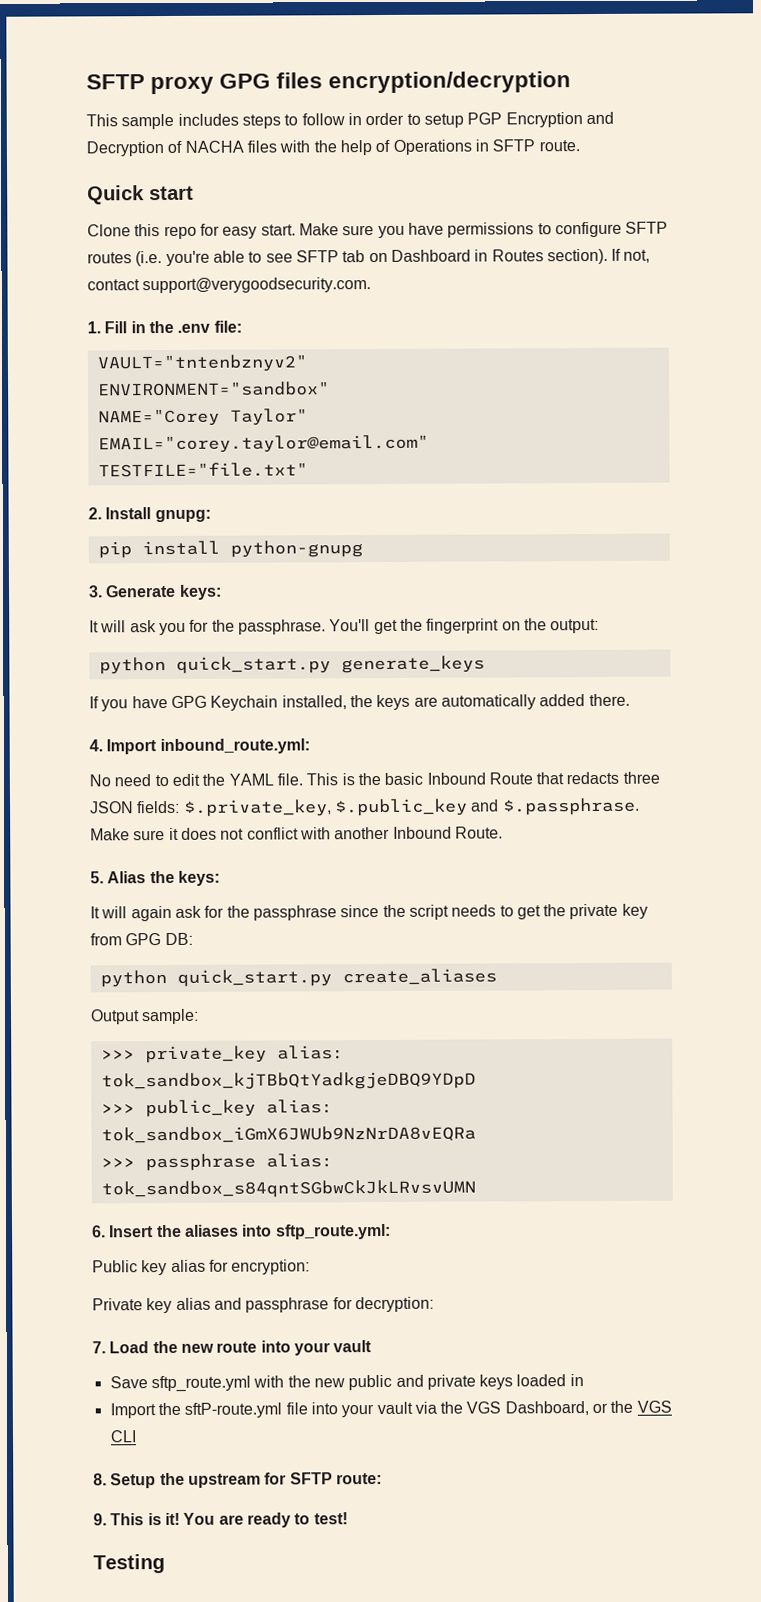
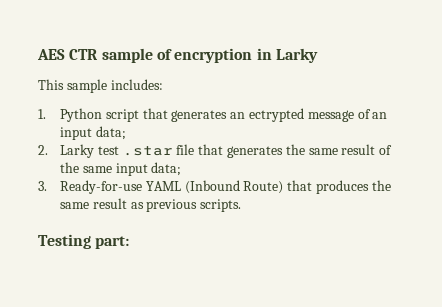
[86,71,572,95] [86,111,614,130] [86,139,580,157] [87,185,194,205] [87,221,669,240] [87,248,651,267] [87,277,372,294] [87,320,242,334] [96,354,307,373] [97,381,330,397] [97,408,308,427] [97,434,429,454] [97,462,308,478] [88,507,211,523] [97,540,363,559] [88,584,222,600] [89,618,600,636] [98,655,485,675] [89,693,630,712] [89,738,310,755] [89,771,660,787] [89,797,640,817] [90,826,503,841] [90,870,220,886] [90,903,648,922] [90,932,193,946] [99,968,497,988] [90,1008,200,1025] [100,1045,344,1064] [100,1071,476,1091] [100,1099,333,1118] [100,1125,476,1144] [100,1153,333,1172] [100,1179,476,1199] [91,1223,391,1240] [92,1259,311,1276] [92,1296,434,1314] [92,1340,373,1356] [109,1374,584,1393] [109,1400,672,1419] [109,1430,137,1443] [93,1472,382,1489] [93,1512,348,1528] SFTP proxy GPG files encryption/decryption // This sample includes steps to follow in order to setup PGP Encryption and Decryption of NACHA files with the help of Operations in SFTP route. // Quick start // Clone this repo for easy start. Make sure you have permissions to configure SFTP routes (i.e. you're able to see SFTP tab on Dashboard in Routes section). If not, contact support@verygoodsecurity.com. // 1. Fill in the .env file: // VAULT="tntenbznyv2" // ENVIRONMENT="sandbox" // NAME="Corey Taylor" // EMAIL="corey.taylor@email.com" // TESTFILE="file.txt" // 2. Install gnupg: // pip install python-gnupg // 3. Generate keys: // It will ask you for the passphrase. You'll get the fingerprint on the output: // python quick_start.py generate_keys // If you have GPG Keychain installed, the keys are automatically added there. // 4. Import inbound_route.yml: // No need to edit the YAML file. This is the basic Inbound Route that redacts three JSON fields: $.private_key, $.public_key and $.passphrase. Make sure it does not conflict with another Inbound Route. // 5. Alias the keys: // It will again ask for the passphrase since the script needs to get the private key from GPG DB: // python quick_start.py create_aliases // Output sample: // >>> private_key alias: tok_sandbox_kjTBbQtYadkgjeDBQ9YDpD // >>> public_key alias: tok_sandbox_iGmX6JWUb9NzNrDA8vEQRa // >>> passphrase alias: tok_sandbox_s84qntSGbwCkJkLRvsvUMN // 6. Insert the aliases into sftp_route.yml: // Public key alias for encryption: // Private key alias and passphrase for decryption: // 7. Load the new route into your vault // Save sftp_route.yml with the new public and private keys loaded in // Import the sftP-route.yml file into your vault via the VGS Dashboard, or the VGS CLI // 8. Setup the upstream for SFTP route: // 9. This is it! You are ready to test! -> [37,48,318,63] [38,79,163,93] [38,108,388,122] [60,126,126,140] [38,144,393,158] [60,162,182,176] [38,180,391,194] [60,198,242,212] AES CTR sample of encryption in Larky // This sample includes: // 1. Python script that generates an ectrypted message of an input data; // 2. Larky test .star file that generates the same result of the same input data; // 3. Ready-for-use YAML (Inbound Route) that produces the same result as previous scripts.
(165, 1564) none -> [95,236,130,249] part:

